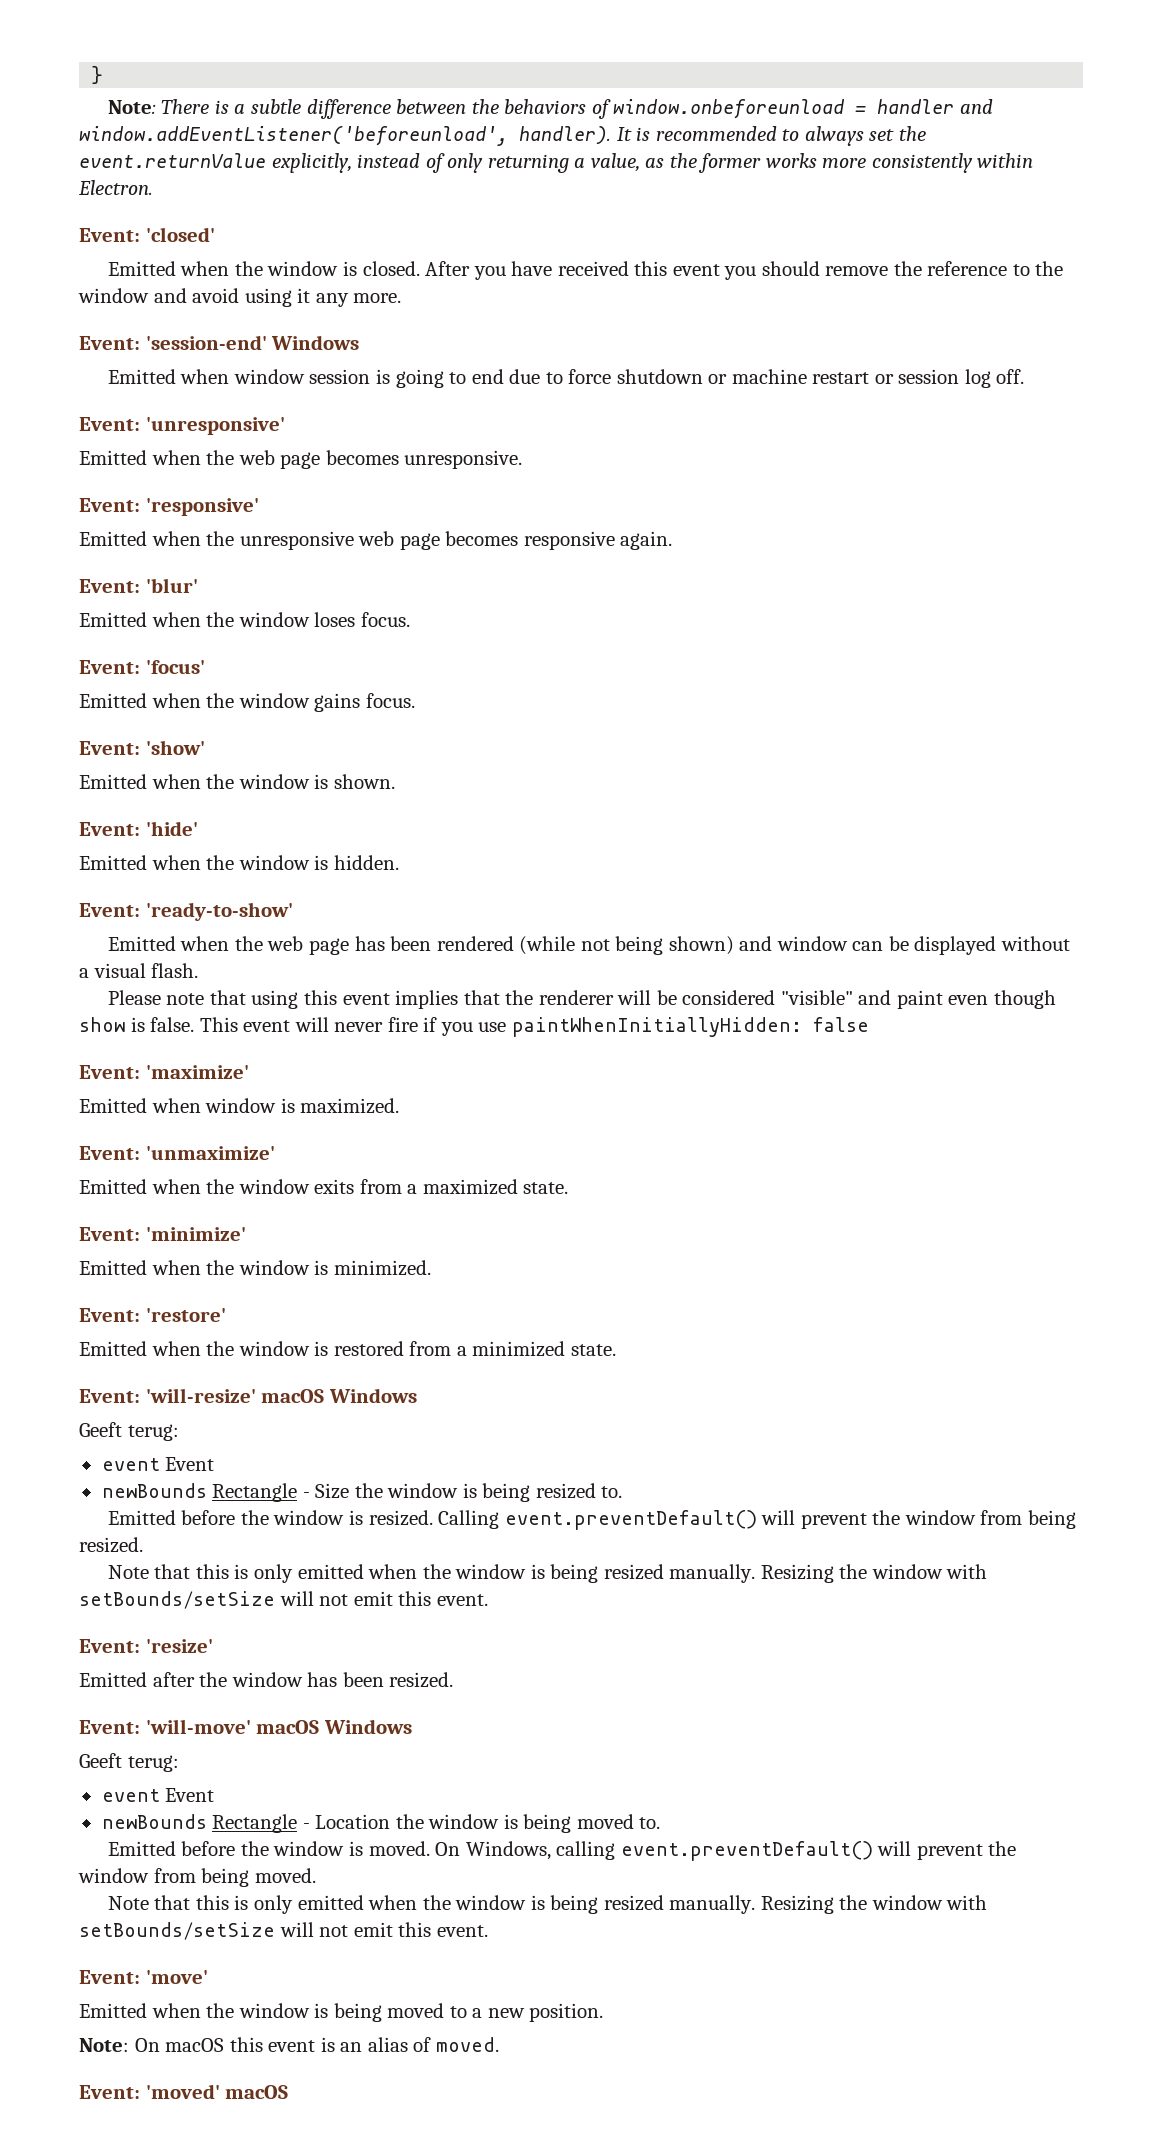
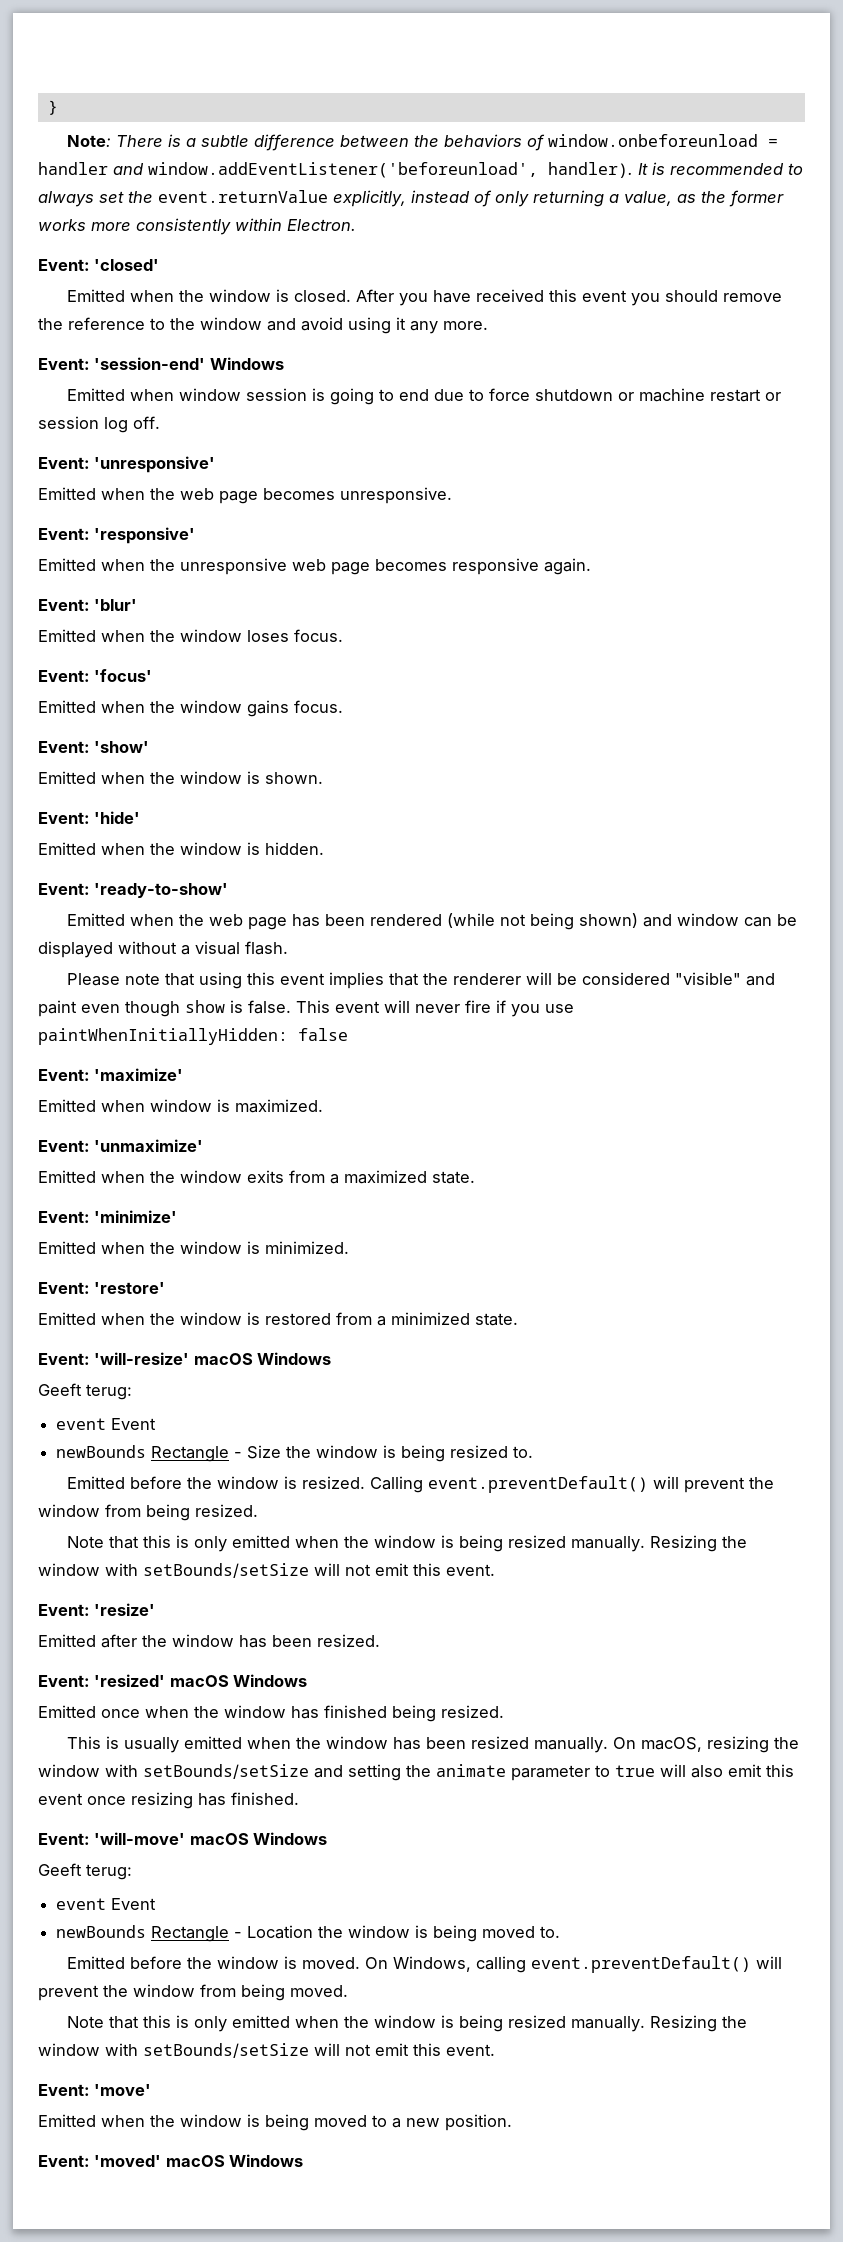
(454, 1680) none -> [38,1674,308,1687] [38,1705,504,1722] [67,1736,800,1753] [38,1764,794,1781] [38,1792,299,1809] // Event: 'resized' macOS Windows // Emitted once when the window has finished being resized. // This is usually emitted when the window has been resized manually. On macOS, resizing the window with setBounds/setSize and setting the animate parameter to true will also emit this event once resizing has finished.
[79,2037,499,2052] // Note: On macOS this event is an alias of moved. -> (512, 2122) none
(289, 2092) none -> [229,2154,304,2167] Windows

